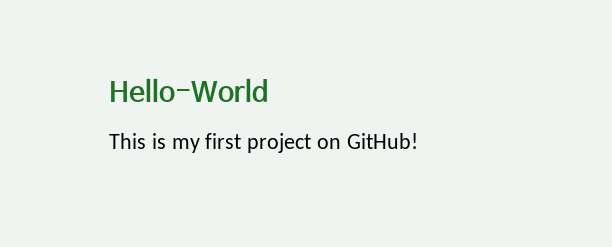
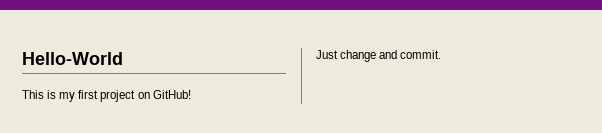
(418, 141) none -> [316,50,442,62] // Just change and commit.

